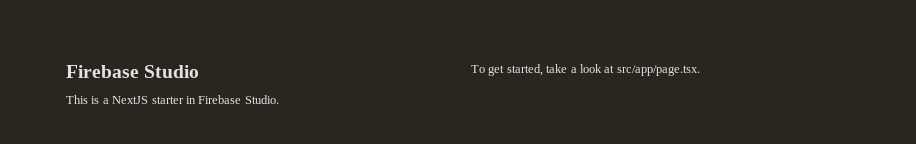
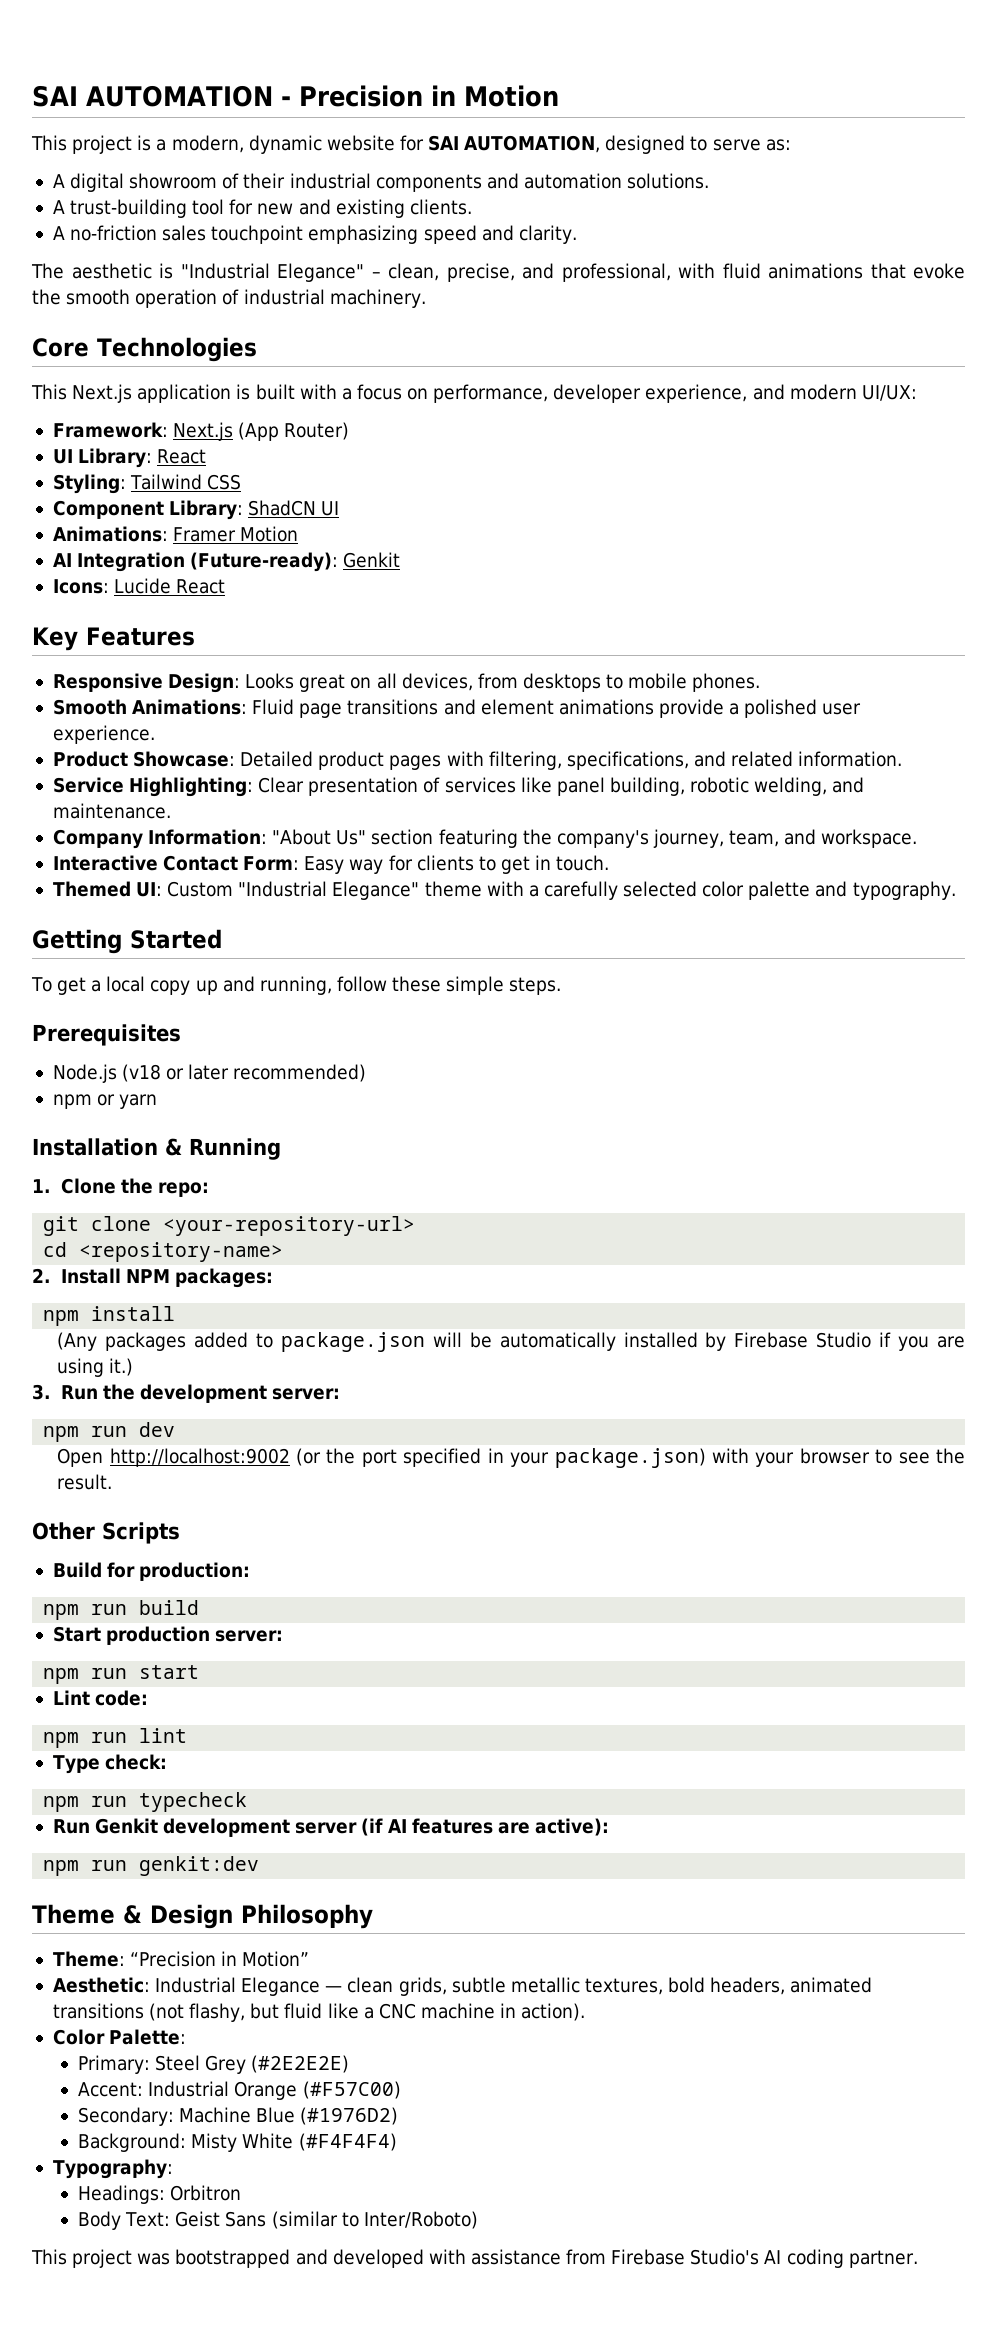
[66,65,200,78] [66,95,88,104] Firebase Studio // This -> [32,85,559,107] [31,135,133,154] SAI AUTOMATION - Precision in Motion // This project
[112,95,279,104] [471,64,700,76] NextJS starter in Firebase Studio. // To get started, take a look at src/app/page.tsx. -> [171,135,791,154] [52,173,710,192] [52,199,472,218] [52,225,577,244] [31,263,966,282] [32,289,426,308] [32,337,257,362] [31,384,917,403] [52,422,350,441] [52,448,207,468] [52,474,242,494] [52,500,340,520] [52,526,299,542] [52,552,401,572] [52,578,226,594] [32,627,195,651] [52,673,761,693] [52,699,862,718] [52,725,155,744] [52,751,903,770] [52,777,865,797] [52,803,171,819] [52,829,918,849] [52,855,610,874] [52,881,956,900] [32,929,222,954] [31,976,562,995] [32,1024,181,1046] [52,1064,367,1083] [52,1094,158,1109] [32,1138,281,1160] [32,1178,209,1197] [43,1216,416,1236] [43,1242,284,1262] [32,1268,273,1288] [43,1306,176,1326] [57,1332,966,1352] [57,1358,134,1377] [32,1384,340,1403] [43,1422,176,1442] [57,1448,965,1468] [57,1474,113,1490] [32,1522,180,1544] [52,1562,251,1581] [43,1600,200,1620] [52,1626,284,1645] [43,1665,200,1684] [52,1690,149,1706] [43,1728,188,1748] [52,1754,167,1774] [43,1792,248,1812] [52,1818,609,1837] [43,1856,260,1876] [32,1904,373,1929] [52,1951,310,1967] [52,1977,873,1996] [52,2003,586,2022] [52,2029,187,2045] [78,2055,350,2074] [78,2081,401,2100] [78,2107,399,2126] [78,2133,397,2152] [52,2159,173,2179] [78,2185,242,2204] [78,2211,478,2230] [31,2249,918,2268] modern, dynamic website for SAI AUTOMATION, designed to serve as: // A digital showroom of their industrial components and automation solutions. // A trust-building tool for new and existing clients. // A no-friction sales touchpoint emphasizing speed and clarity. // The aesthetic is "Industrial Elegance" – clean, precise, and professional, with fluid animations that evoke the smooth operation of industrial machinery. // Core Technologies // This Next.js application is built with a focus on performance, developer experience, and modern UI/UX: // Framework: Next.js (App Router) // UI Library: React // Styling: Tailwind CSS // Component Library: ShadCN UI // Animations: Framer Motion // AI Integration (Future-ready): Genkit // Icons: Lucide React // Key Features // Responsive Design: Looks great on all devices, from desktops to mobile phones. // Smooth Animations: Fluid page transitions and element animations provide a polished user experience. // Product Showcase: Detailed product pages with filtering, specifications, and related information. // Service Highlighting: Clear presentation of services like panel building, robotic welding, and maintenance. // Company Information: "About Us" section featuring the company's journey, team, and workspace. // Interactive Contact Form: Easy way for clients to get in touch. // Themed UI: Custom "Industrial Elegance" theme with a carefully selected color palette and typography. // Getting Started // To get a local copy up and running, follow these simple steps. // Prerequisites // Node.js (v18 or later recommended) // npm or yarn // Installation & Running // 1. Clone the repo: // git clone <your-repository-url> // cd <repository-name> // 2. Install NPM packages: // npm install // (Any packages added to package.json will be automatically installed by Firebase Studio if you are using it.) // 3. Run the development server: // npm run dev // Open http://localhost:9002 (or the port specified in your package.json) with your browser to see the result. // Other Scripts // Build for production: // npm run build // Start production server: // npm run start // Lint code: // npm run lint // Type check: // npm run typecheck // Run Genkit development server (if AI features are active): // npm run genkit:dev // Theme & Design Philosophy // Theme: “Precision in Motion” // Aesthetic: Industrial Elegance — clean grids, subtle metallic textures, bold headers, animated transitions (not flashy, but fluid like a CNC machine in action). // Color Palette: // Primary: Steel Grey (#2E2E2E) // Accent: Industrial Orange (#F57C00) // Secondary: Machine Blue (#1976D2) // Background: Misty White (#F4F4F4) // Typography: // Headings: Orbitron // Body Text: Geist Sans (similar to Inter/Roboto) // This project was bootstrapped and developed with assistance from Firebase Studio's AI coding partner.

